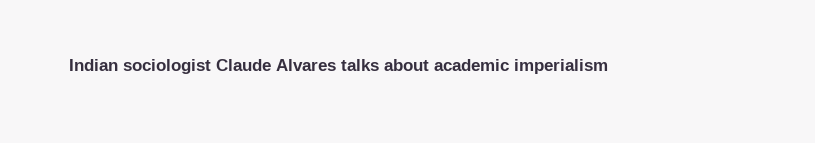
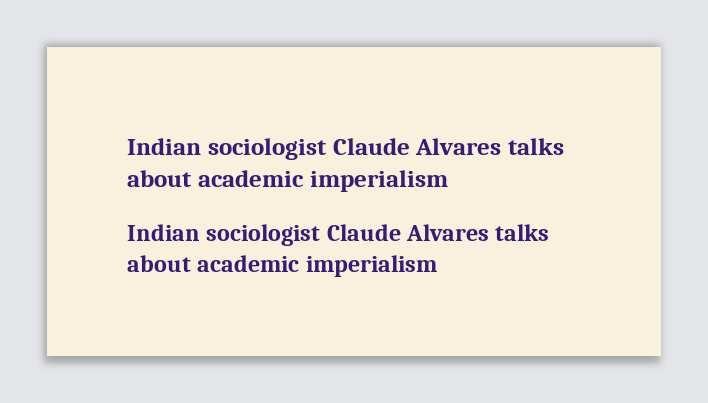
[69,59,608,74] Indian sociologist Claude Alvares talks about academic imperialism -> [127,138,564,160] [127,170,448,192] [127,224,550,246] [127,255,437,277] Indian sociologist Claude Alvares talks about academic imperialism // Indian sociologist Claude Alvares talks about academic imperialism

